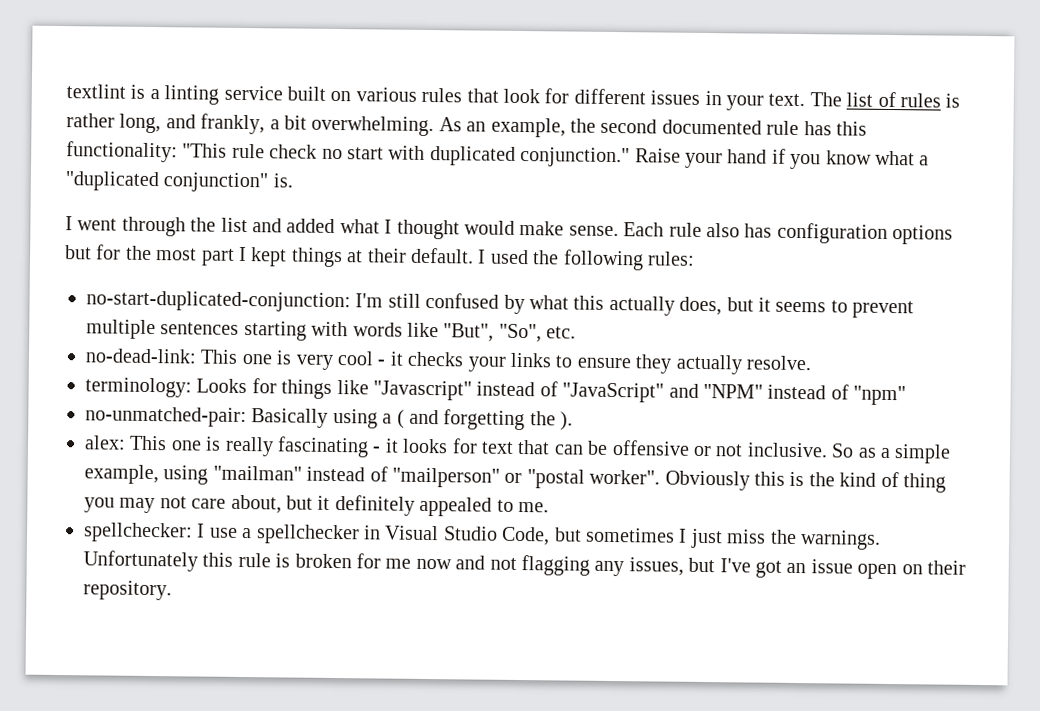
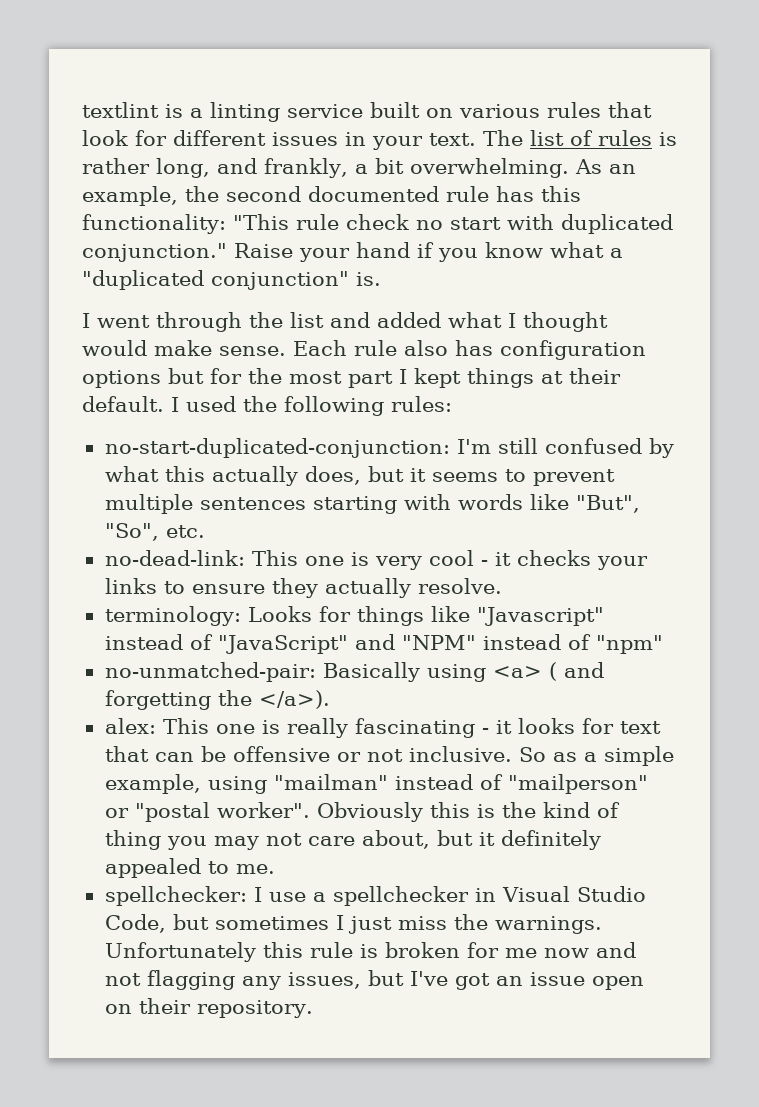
[382,413,393,424] a -> [492,666,542,678] <a>
[560,411,574,431] ). -> [258,690,330,709] </a>).

